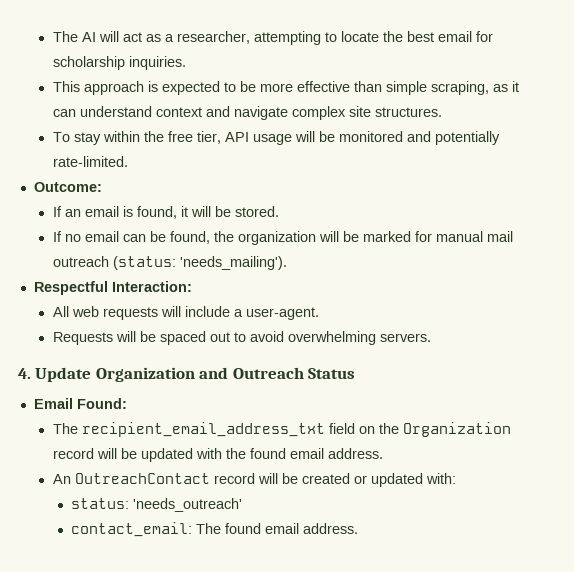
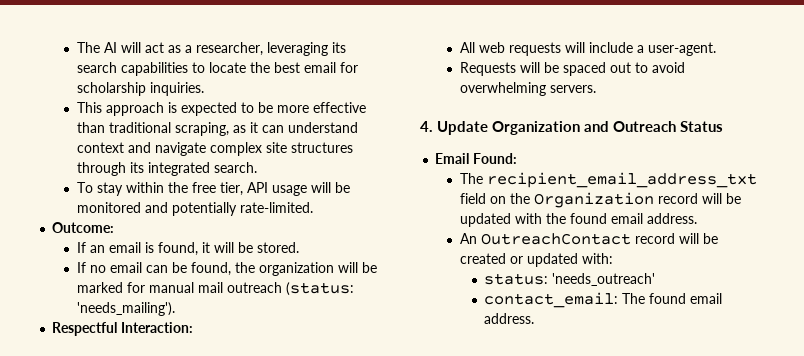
[253,31,321,45] attempting -> [266,42,346,56] [76,62,188,76] leveraging its search capabilities
[385,81,427,95] simple -> [108,122,171,133] traditional
[374,107,442,117] structures. -> [290,142,353,153] [76,162,257,176] structures through its integrated search.

